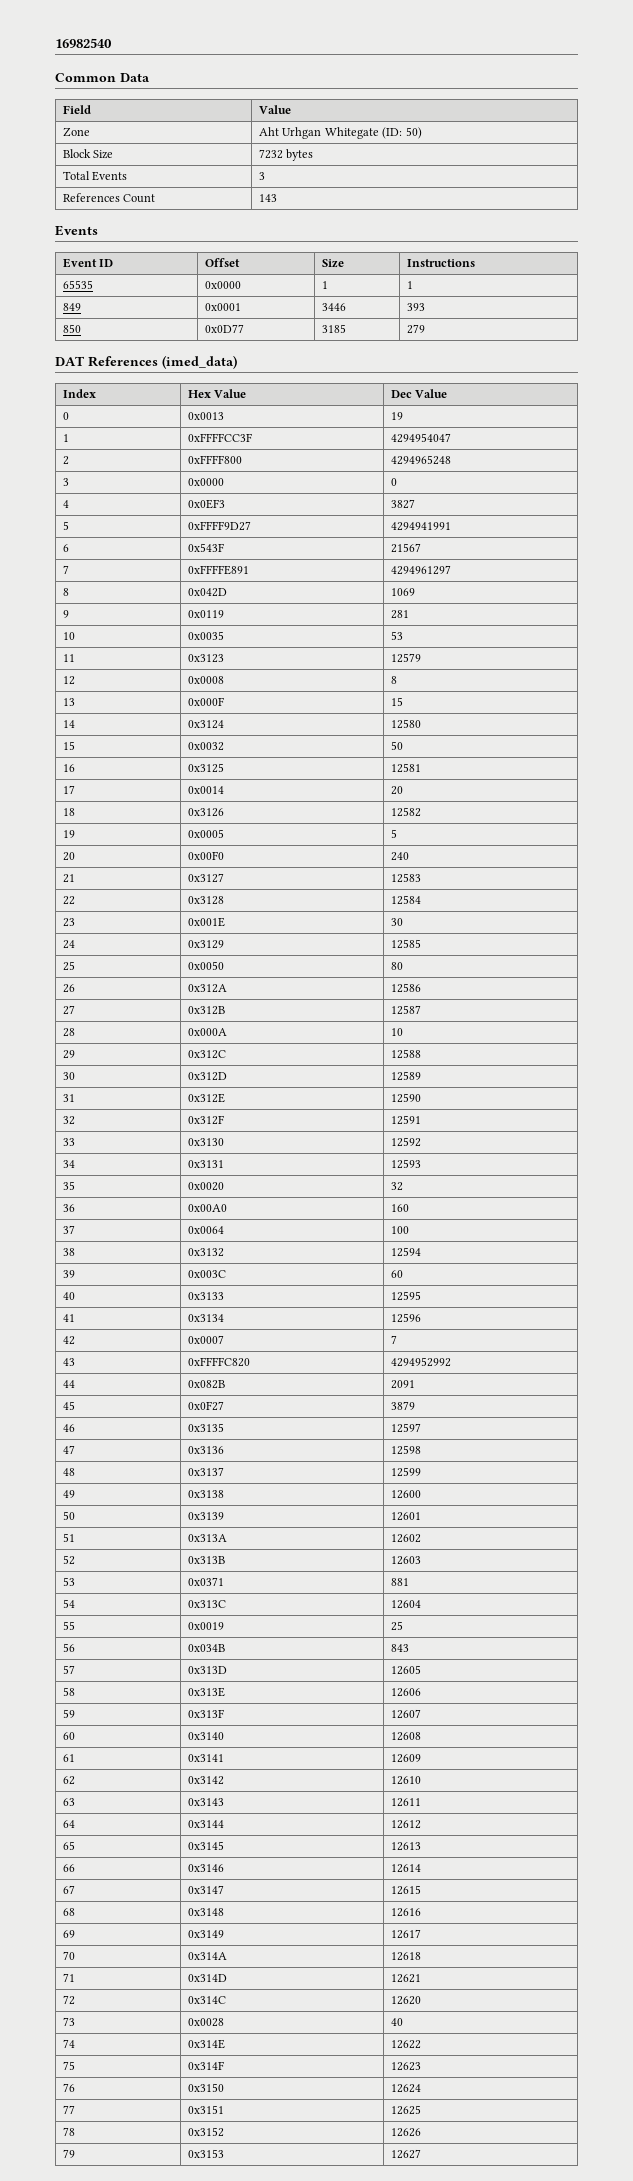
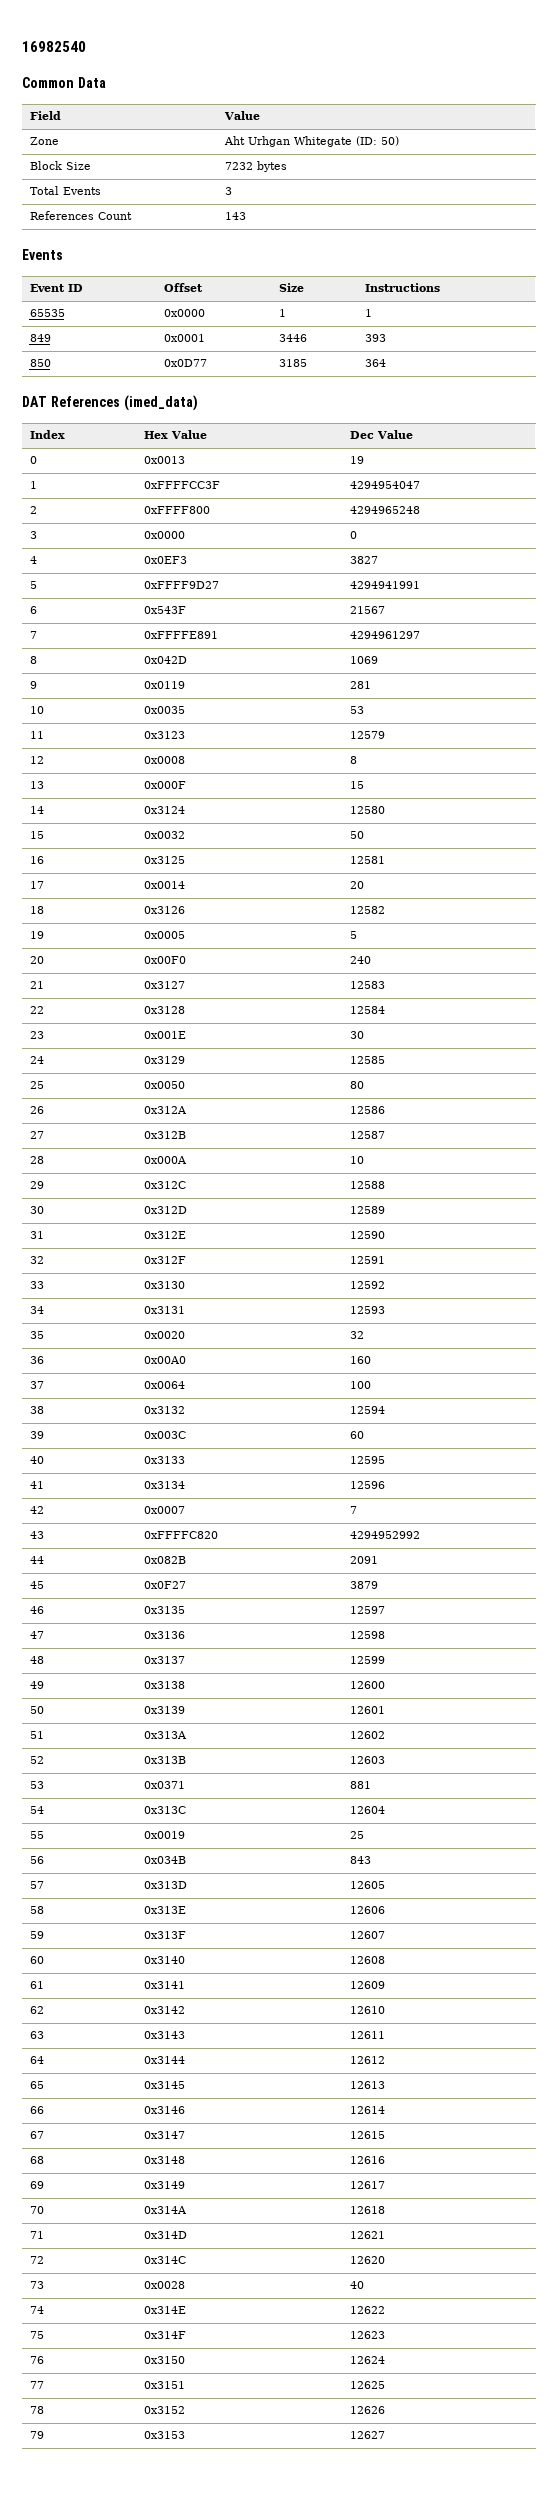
[407,324,426,334] 279 -> [364,359,386,367] 364

